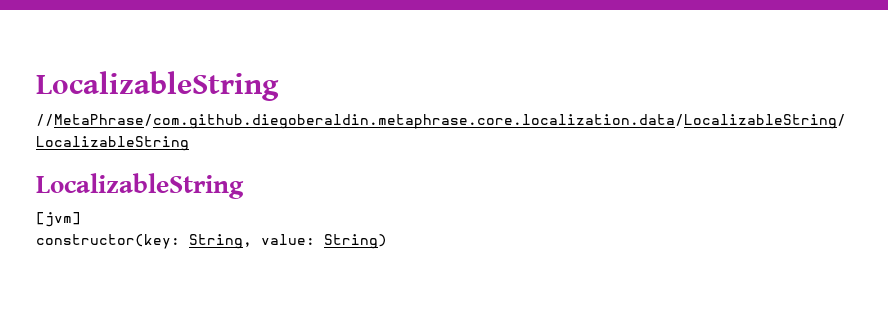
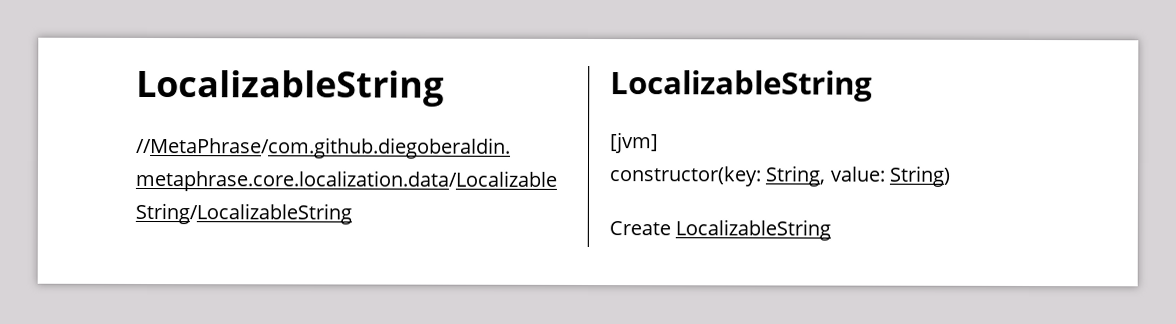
(387, 241) none -> [609,219,832,241] // Create LocalizableString

